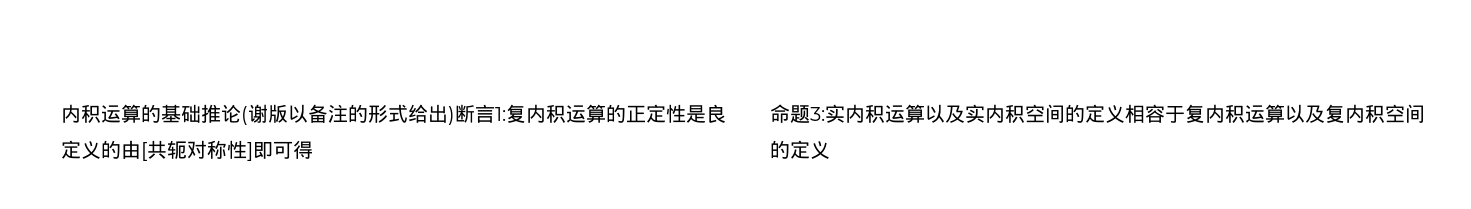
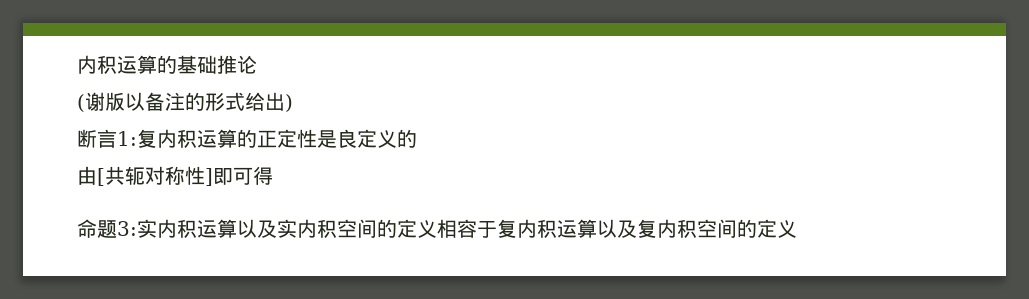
(241, 113) none -> (257, 64) //
(455, 115) none -> (293, 103) //
(121, 149) none -> (417, 138) //

